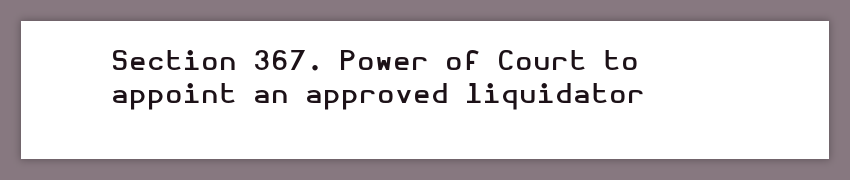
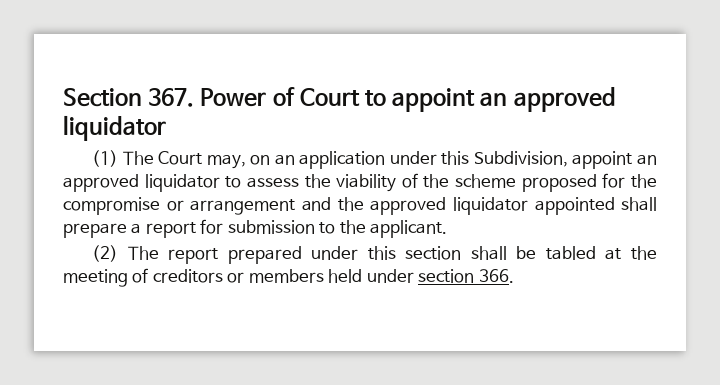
(645, 96) none -> [92,150,658,169] [63,173,657,192] [63,197,657,215] [63,219,448,238] [92,245,657,264] [63,268,514,287] // (1) The Court may, on an application under this Subdivision, appoint an approved liquidator to assess the viability of the scheme proposed for the compromise or arrangement and the approved liquidator appointed shall prepare a report for submission to the applicant. // (2) The report prepared under this section shall be tabled at the meeting of creditors or members held under section 366.

